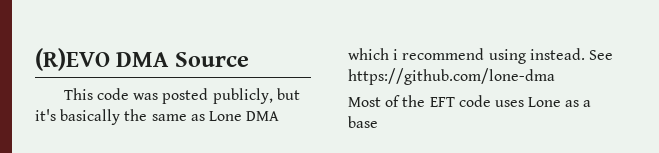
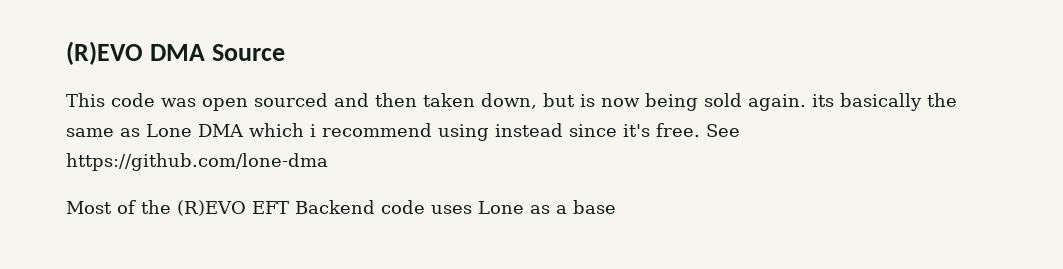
[162,88,300,104] [35,109,56,121] posted publicly, but it's -> [202,93,834,111] open sourced and then taken down, but is now being sold again. its
[529,48,585,60] instead. -> [495,123,700,137] instead since it's free.
[429,97,455,107] EFT -> [177,200,375,216] (R)EVO EFT Backend

